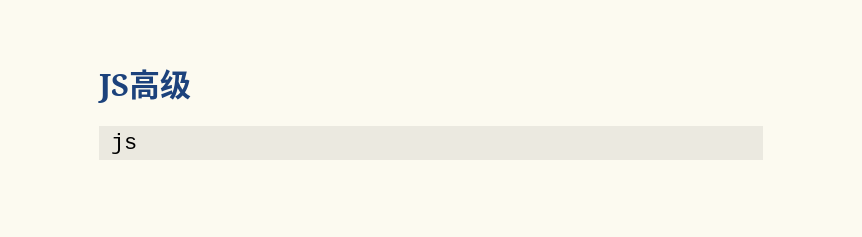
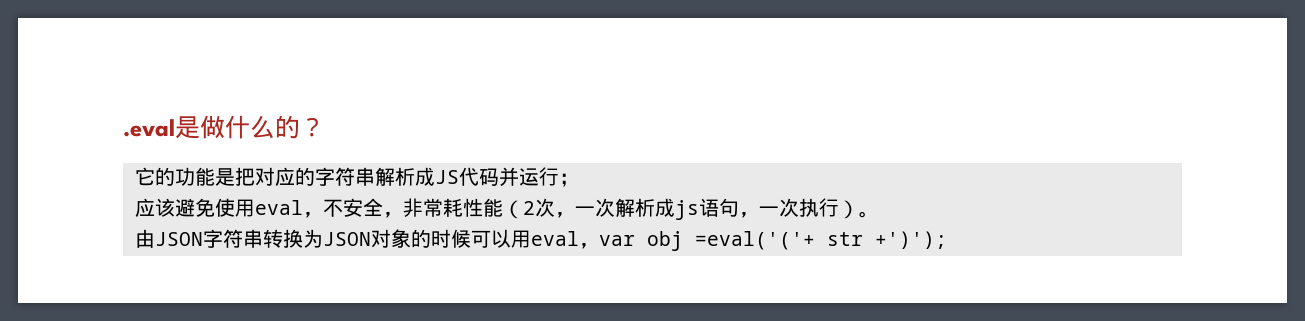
[98,69,191,103] [111,133,137,154] JS高级 // js -> [123,115,325,139] [135,167,580,187] [135,198,880,220] [135,229,948,251] .eval是做什么的？ // 它的功能是把对应的字符串解析成JS代码并运⾏； // 应该避免使⽤eval，不安全，⾮常耗性能（2次，⼀次解析成js语句，⼀次执⾏）。 // 由JSON字符串转换为JSON对象的时候可以⽤eval，var obj =eval('('+ str +')');

